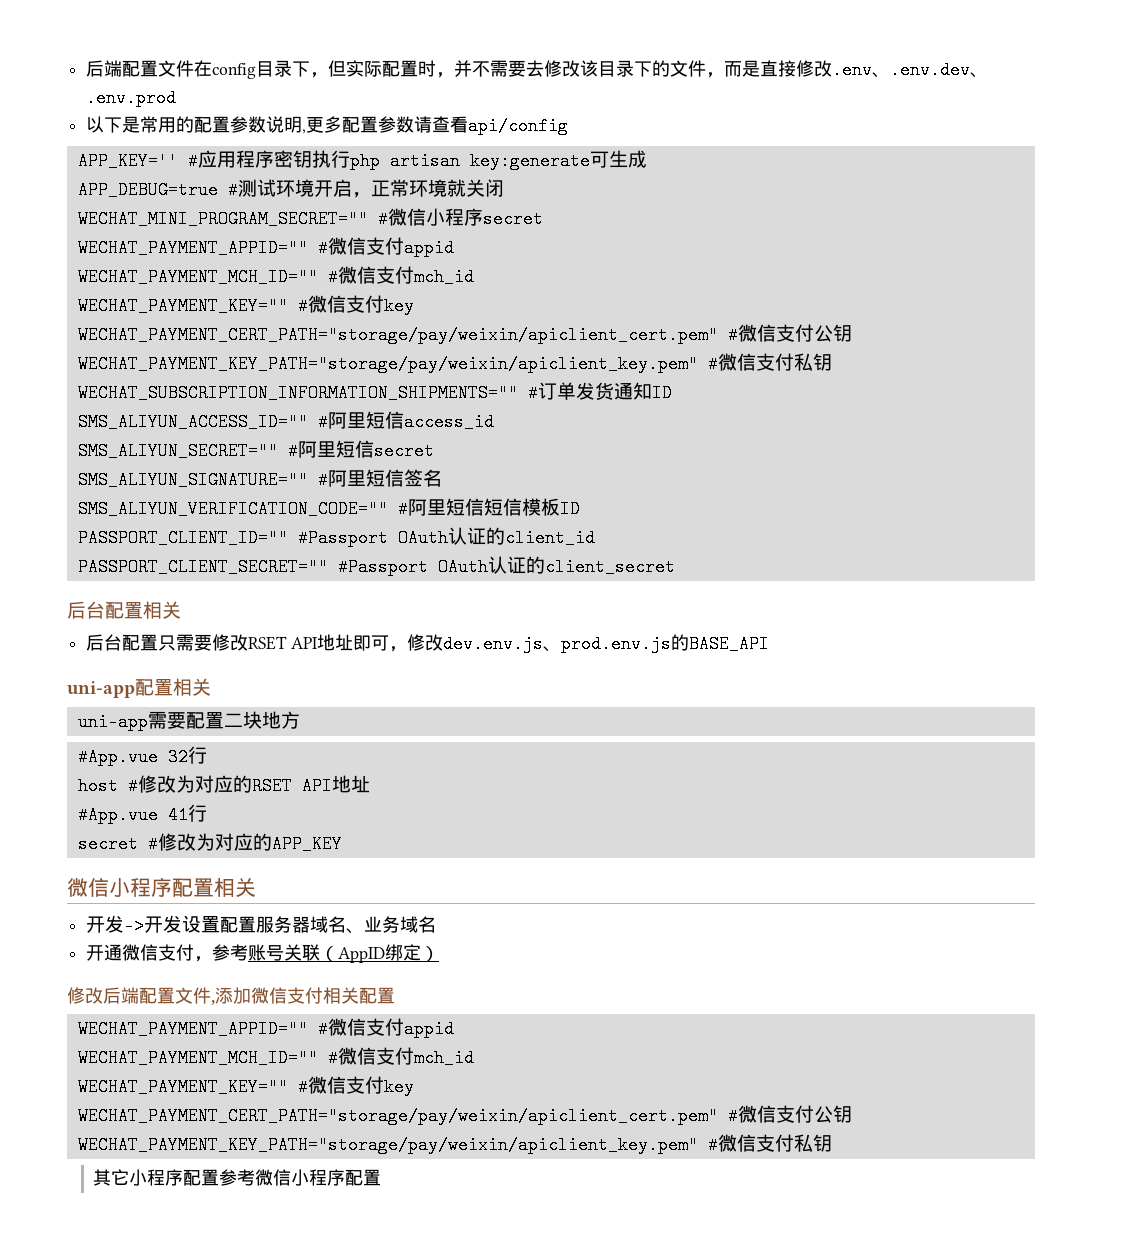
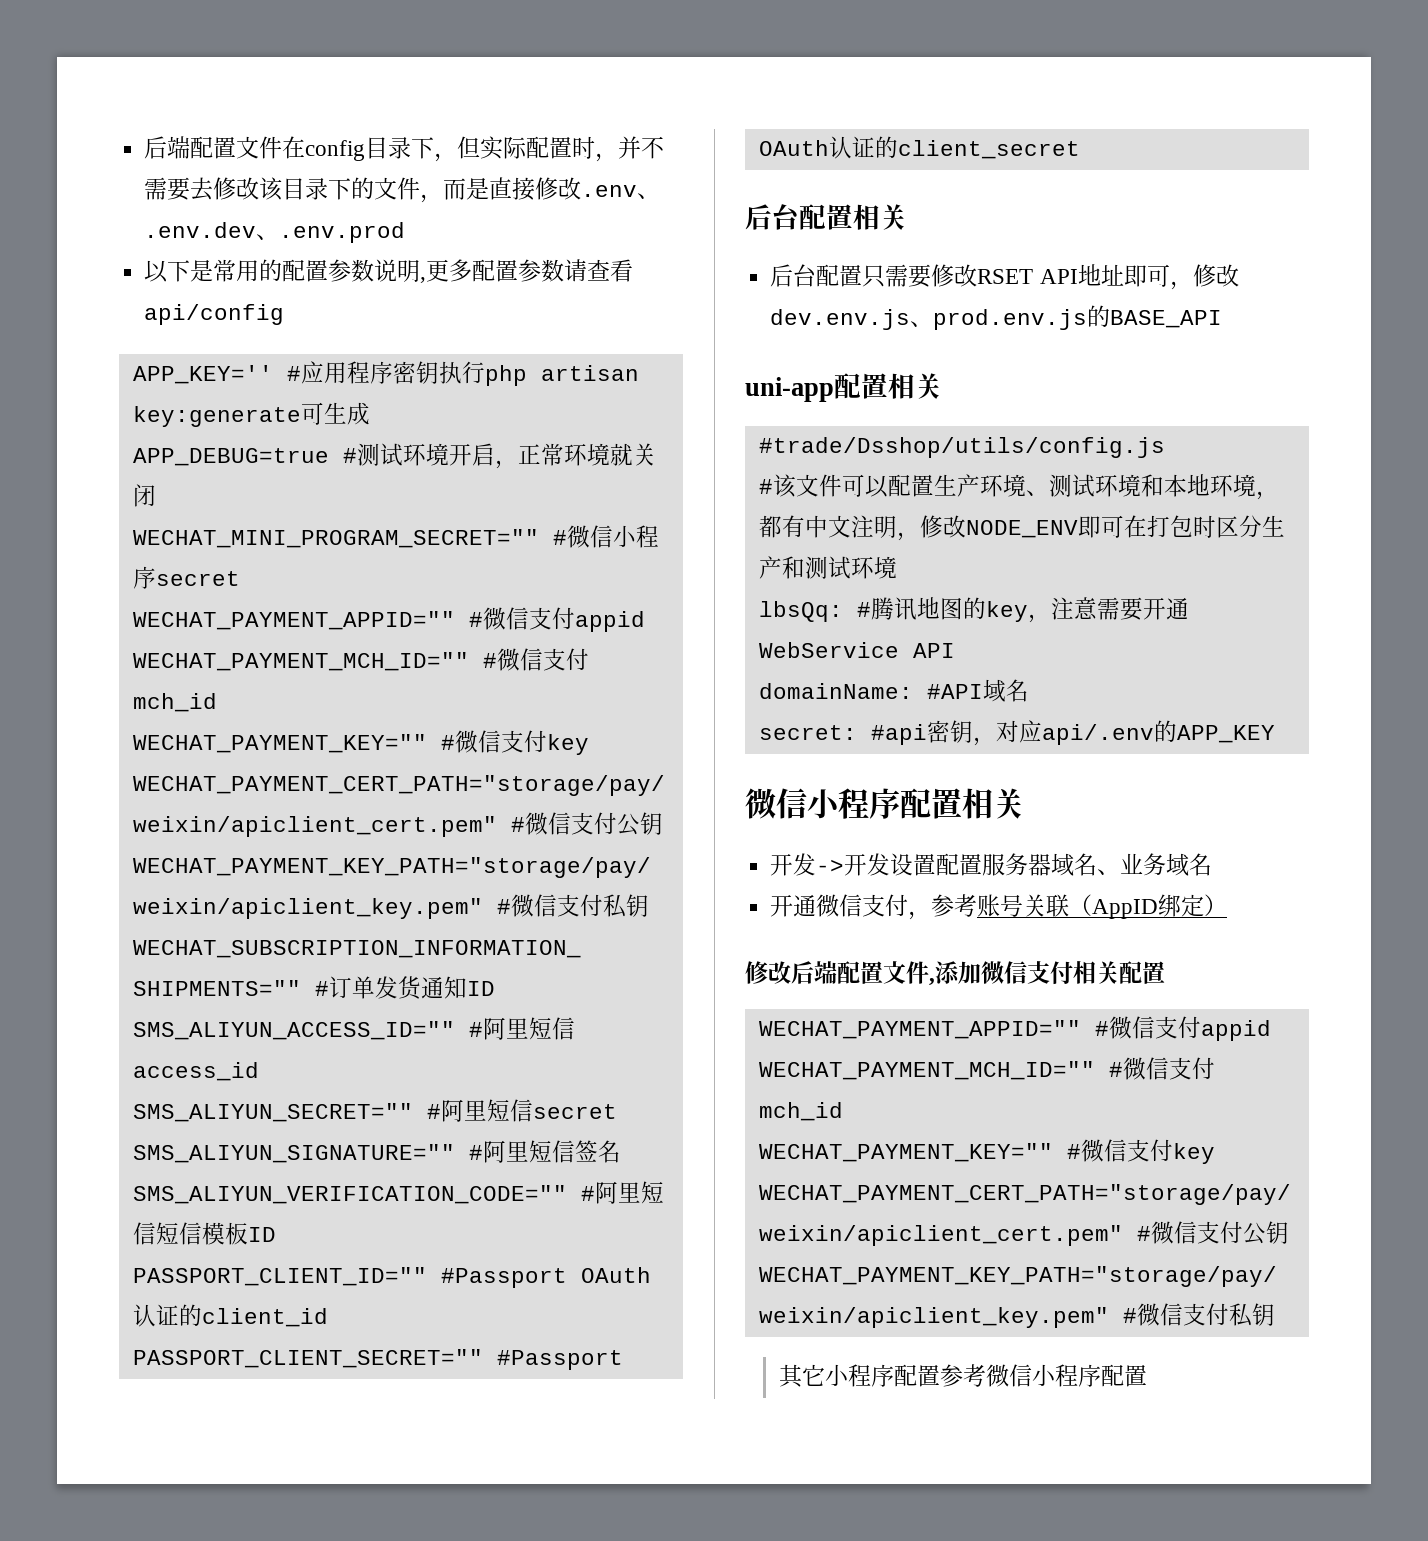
[77,711,300,731] [77,746,207,766] [77,775,370,795] [77,804,207,824] [77,833,253,853] uni-app需要配置二块地方 // #App.vue 32行 // host #修改为对应的RSET API地址 // #App.vue 41行 // secret #修改为对应 -> [758,437,1165,458] [758,474,1279,500] [758,515,1285,541] [758,556,897,579] [758,597,1189,623] [758,642,955,658] [758,679,1029,702] [758,720,1154,746] #trade/Dsshop/utils/config.js // #该文件可以配置生产环境、测试环境和本地环境，都有中文注明，修改NODE_ENV即可在打包时区分生产和测试环境 // lbsQq: #腾讯地图的key，注意需要开通WebService API // domainName: #API域名 // secret: #api密钥，对应api/.env

